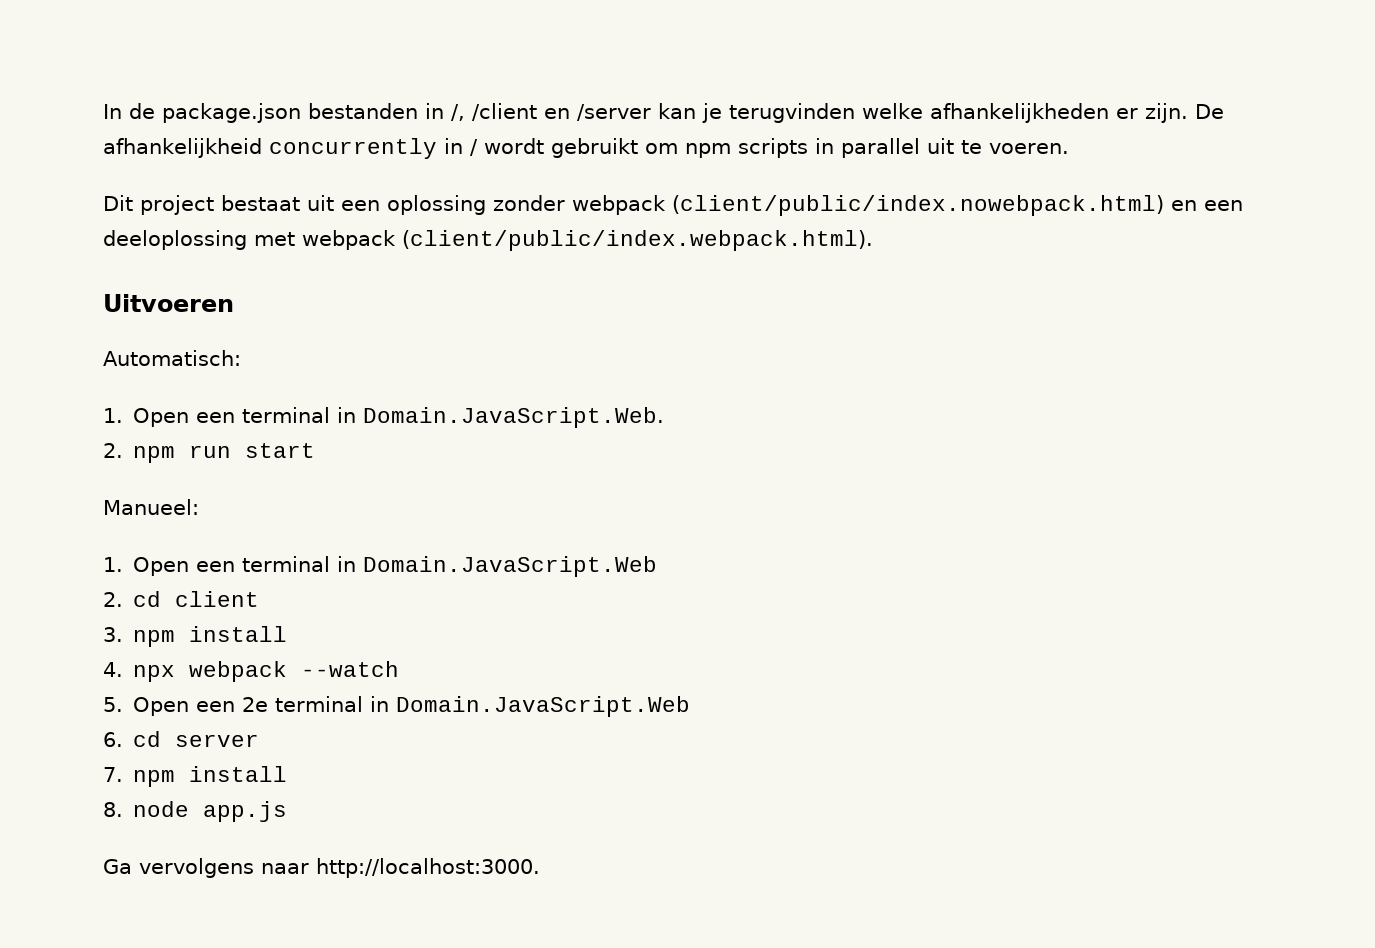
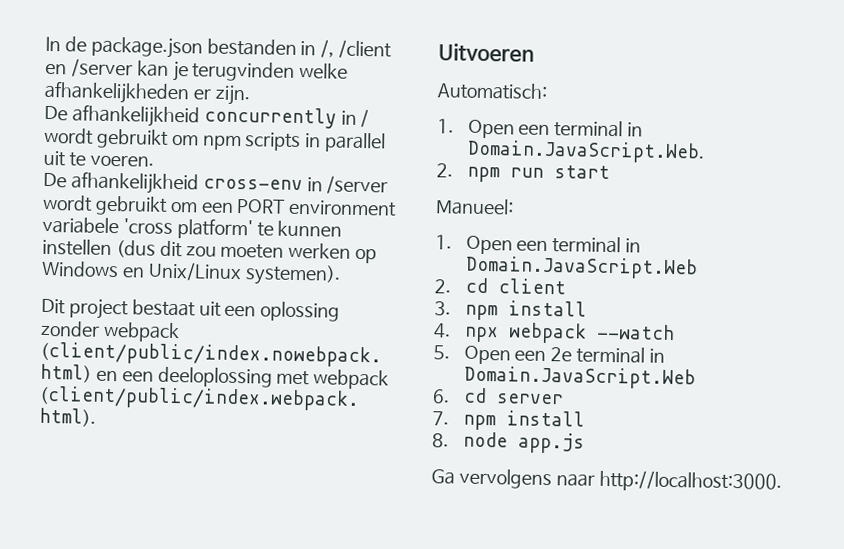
(1188, 113) none -> (251, 95) //
(1069, 148) none -> [43,171,389,195] [42,194,398,217] [42,216,343,240] [42,238,378,264] [41,260,341,286] // De afhankelijkheid cross-env in /server wordt gebruikt om een PORT environment variabele 'cross platform' te kunnen instellen (dus dit zou moeten werken op Windows en Unix/Linux systemen).

